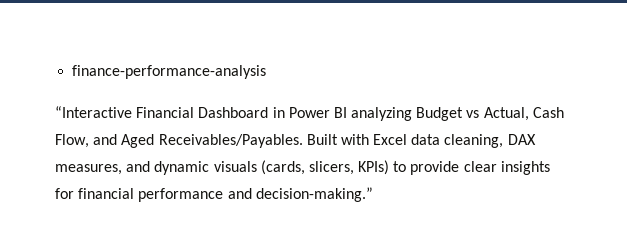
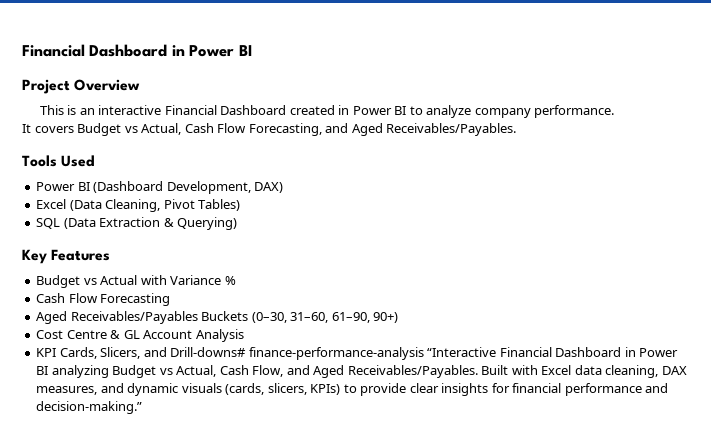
(72, 72) none -> [22,44,252,57] [22,79,141,94] [39,105,615,118] [22,123,517,136] [22,155,96,167] [36,181,284,194] [36,199,241,212] [36,217,238,230] [22,249,111,264] [36,275,236,288] [36,293,171,306] [36,311,399,324] [36,329,244,342] [36,347,247,359] Financial Dashboard in Power BI // Project Overview // This is an interactive Financial Dashboard created in Power BI to analyze company performance. // It covers Budget vs Actual, Cash Flow Forecasting, and Aged Receivables/Payables. // Tools Used // Power BI (Dashboard Development, DAX) // Excel (Data Cleaning, Pivot Tables) // SQL (Data Extraction & Querying) // Key Features // Budget vs Actual with Variance % // Cash Flow Forecasting // Aged Receivables/Payables Buckets (0–30, 31–60, 61–90, 90+) // Cost Centre & GL Account Analysis // KPI Cards, Slicers, and Drill-downs#
(267, 72) // -> (424, 353) none

